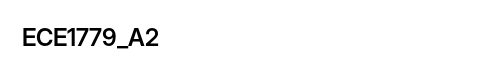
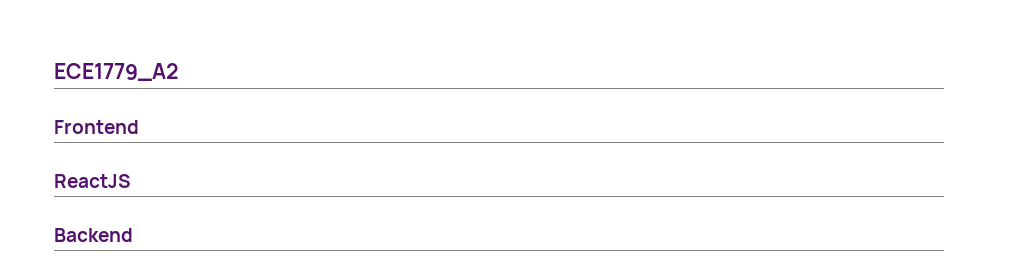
(159, 38) none -> [54,120,139,134] [54,174,131,188] [54,228,133,242] // Frontend // ReactJS // Backend

